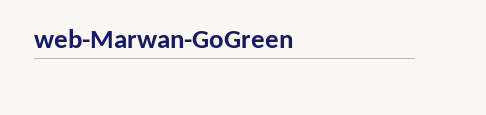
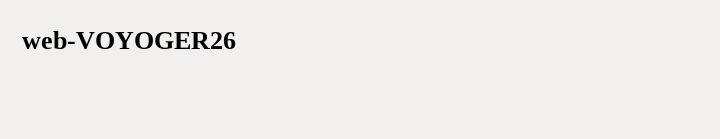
[34,29,293,48] web-Marwan-GoGreen -> [22,31,236,49] web-VOYOGER26

